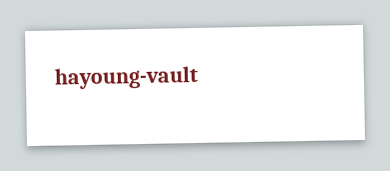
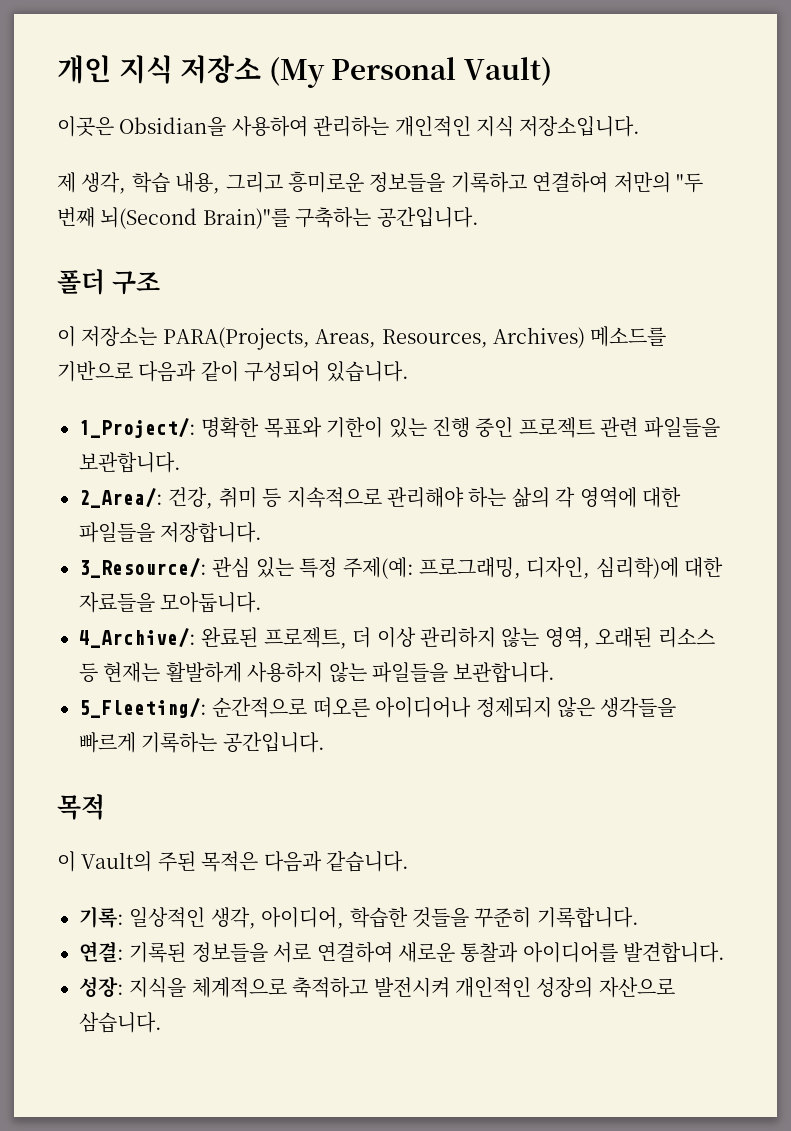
[54,65,199,90] hayoung-vault -> [57,55,552,88] [57,116,641,137] [57,171,703,194] [57,207,479,229] [57,269,160,295] [57,326,667,350] [57,361,409,382] [79,417,720,438] [79,452,181,473] [79,487,681,509] [79,522,263,543] [79,557,724,579] [79,592,263,613] [79,627,715,649] [79,662,556,683] [79,697,677,718] [79,732,325,753] [57,794,105,820] [57,851,409,872] [79,906,639,929] [79,941,726,963] [79,976,675,998] [79,1012,162,1033] 개인 지식 저장소 (My Personal Vault) // 이곳은 Obsidian을 사용하여 관리하는 개인적인 지식 저장소입니다. // 제 생각, 학습 내용, 그리고 흥미로운 정보들을 기록하고 연결하여 저만의 "두 번째 뇌(Second Brain)"를 구축하는 공간입니다. // 폴더 구조 // 이 저장소는 PARA(Projects, Areas, Resources, Archives) 메소드를 기반으로 다음과 같이 구성되어 있습니다. // 1_Project/: 명확한 목표와 기한이 있는 진행 중인 프로젝트 관련 파일들을 보관합니다. // 2_Area/: 건강, 취미 등 지속적으로 관리해야 하는 삶의 각 영역에 대한 파일들을 저장합니다. // 3_Resource/: 관심 있는 특정 주제(예: 프로그래밍, 디자인, 심리학)에 대한 자료들을 모아둡니다. // 4_Archive/: 완료된 프로젝트, 더 이상 관리하지 않는 영역, 오래된 리소스 등 현재는 활발하게 사용하지 않는 파일들을 보관합니다. // 5_Fleeting/: 순간적으로 떠오른 아이디어나 정제되지 않은 생각들을 빠르게 기록하는 공간입니다. // 목적 // 이 Vault의 주된 목적은 다음과 같습니다. // 기록: 일상적인 생각, 아이디어, 학습한 것들을 꾸준히 기록합니다. // 연결: 기록된 정보들을 서로 연결하여 새로운 통찰과 아이디어를 발견합니다. // 성장: 지식을 체계적으로 축적하고 발전시켜 개인적인 성장의 자산으로 삼습니다.

